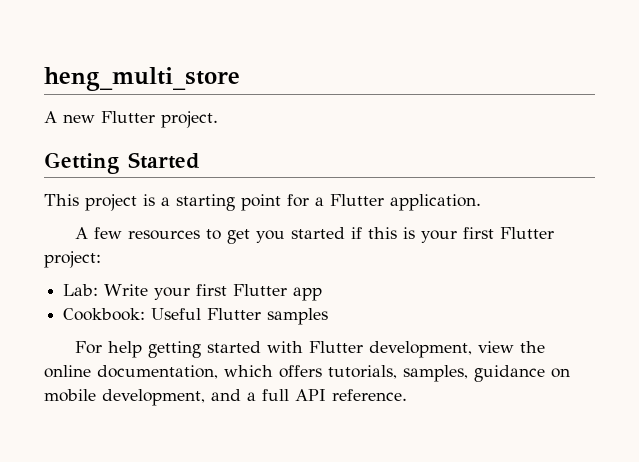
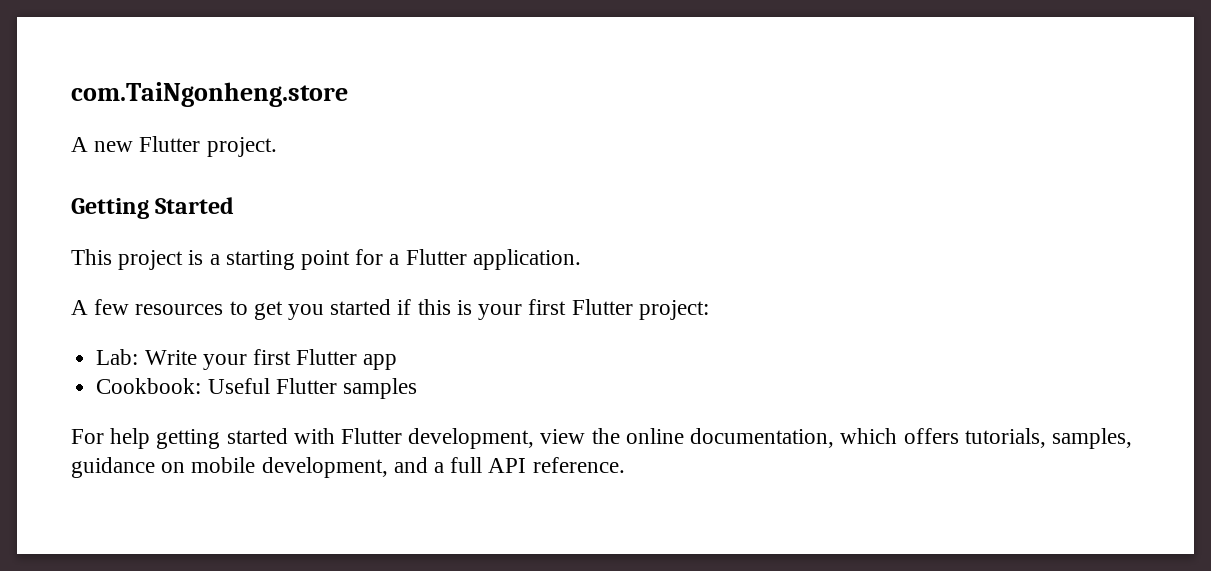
[44,67,240,91] heng_multi_store -> [71,82,348,107] com.TaiNgonheng.store

